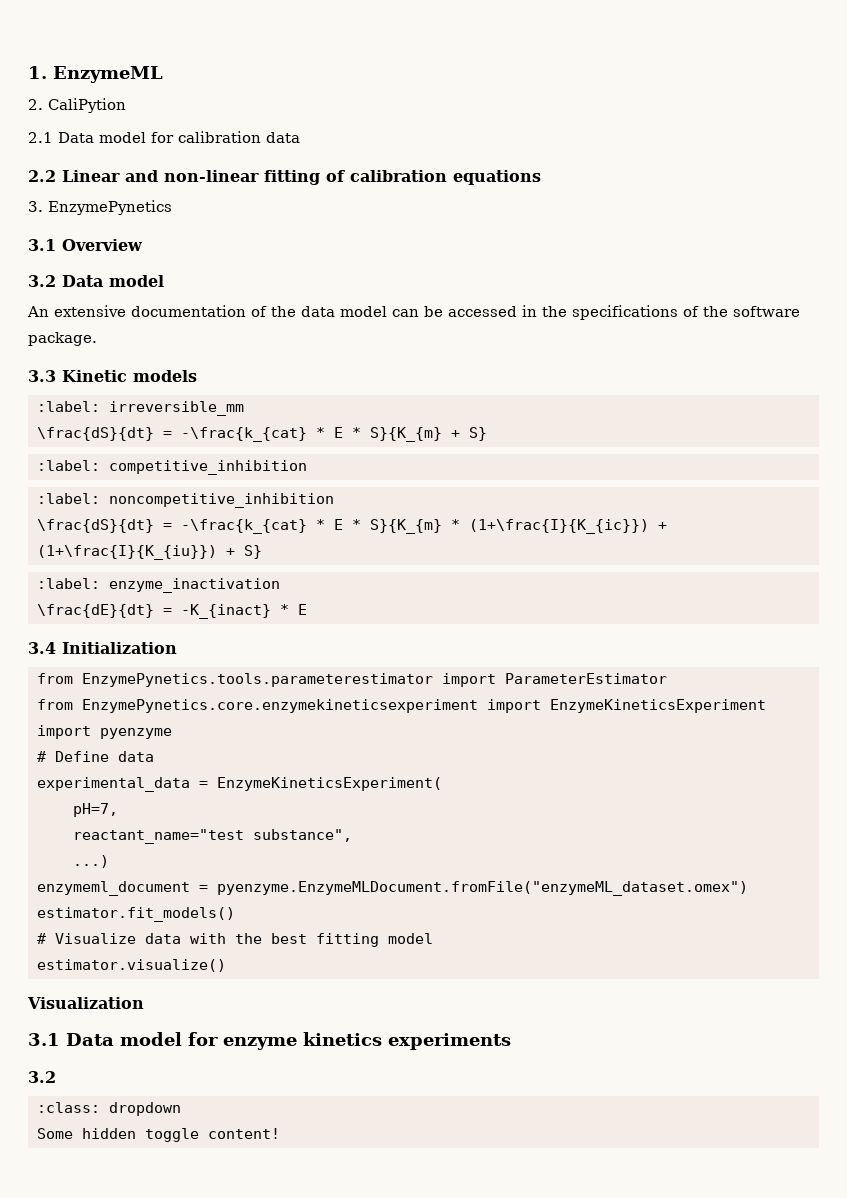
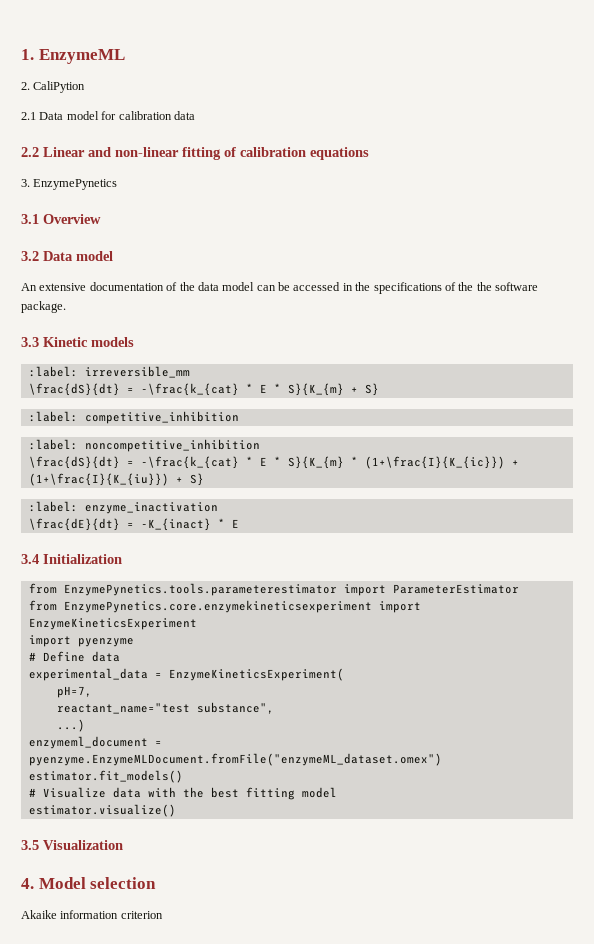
(728, 311) none -> [476,282,492,291] the
(226, 965) none -> [21,840,39,850] 3.5
[28,1032,511,1050] [28,1071,56,1083] [37,1102,181,1116] [37,1128,280,1142] 3.1 Data model for enzyme kinetics experiments // 3.2 // :class: dropdown // Some hidden toggle content! -> [21,877,157,889] [21,910,163,919] 4. Model selection // Akaike information criterion

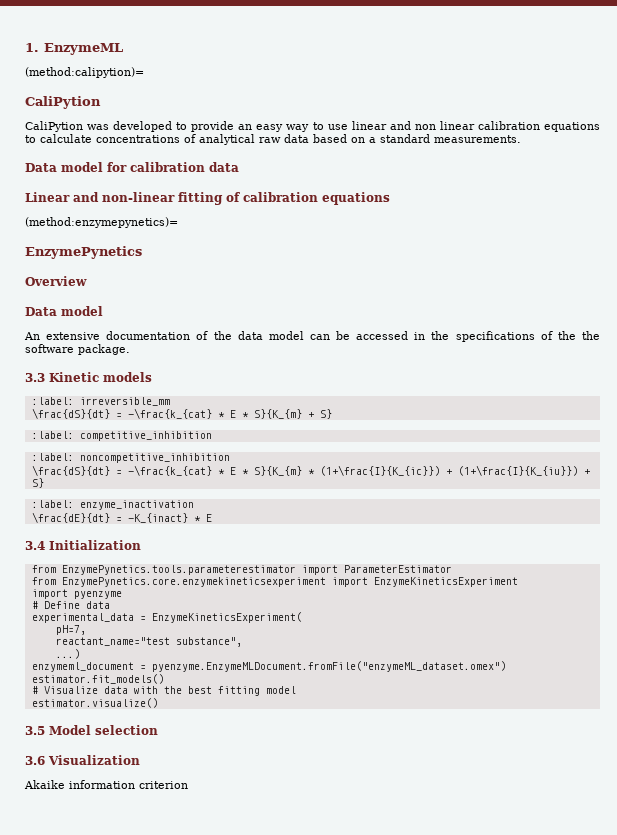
[21,82,30,90] 2. -> [25,67,144,78] (method:calipytion)= //
[21,112,36,120] 2.1 -> [25,121,600,132] [25,134,521,145] CaliPytion was developed to provide an easy way to use linear and non linear calibration equations to calculate concentrations of analytical raw data based on a standard measurements. //
[21,147,39,157] 2.2 -> (239, 167) none
[21,179,30,187] 3. -> [25,217,178,228] (method:enzymepynetics)= //
[21,214,39,224] 3.1 -> (142, 252) none
[21,251,39,261] 3.2 -> (87, 281) none
[43,840,123,850] [21,878,34,889] Visualization // 4. -> (45, 730) none
(157, 883) none -> [25,755,140,765] // 3.6 Visualization

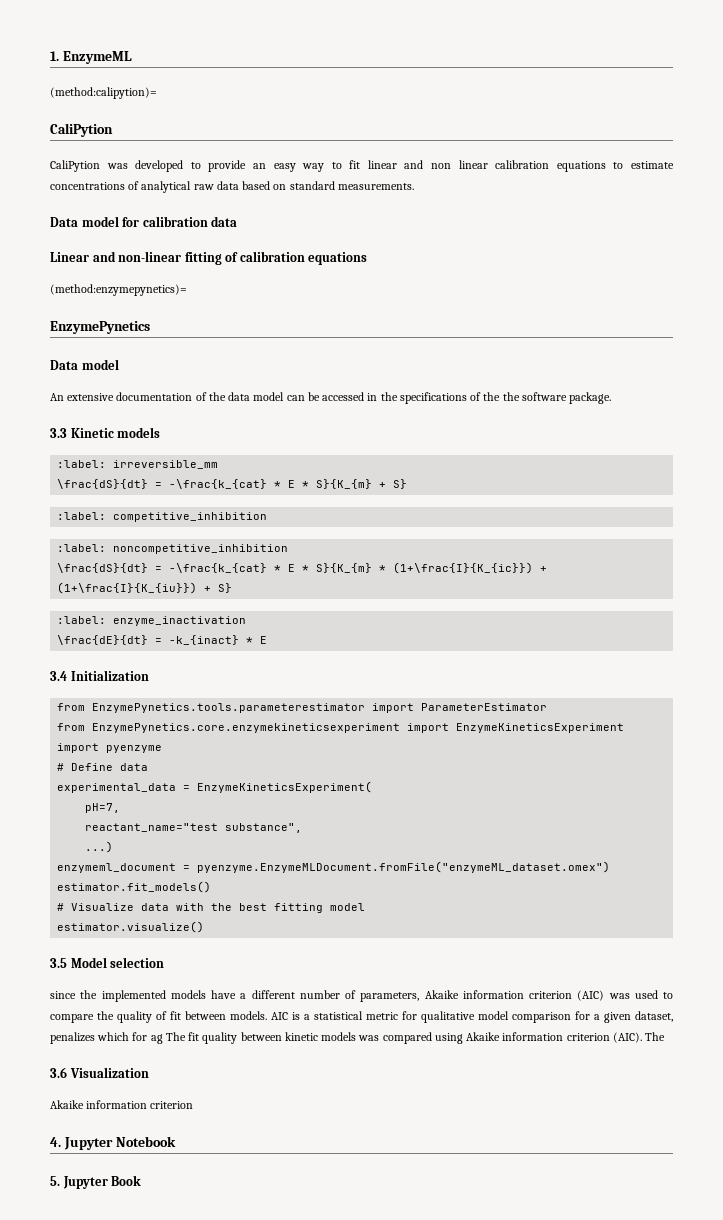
[327,124,348,130] use -> [349,160,361,169] fit
[40,134,92,143] calculate -> [630,161,674,169] estimate
[369,137,376,143] a -> (287, 187) none
[25,276,87,286] // Overview -> (150, 327) none
[127,513,188,523] -K_{inact} -> [169,635,240,645] -k_{inact}
(158, 730) none -> [50,990,673,1002] [50,1011,673,1023] [50,1032,666,1044] // since the implemented models have a different number of parameters, Akaike information criterion (AIC) was used to compare the quality of fit between models. AIC is a statistical metric for qualitative model comparison for a given dataset, penalizes which for ag The fit quality between kinetic models was compared using Akaike information criterion (AIC). The
(188, 785) none -> [50,1136,176,1150] [50,1175,142,1189] // 4. Jupyter Notebook // 5. Jupyter Book

